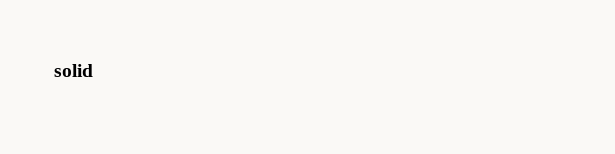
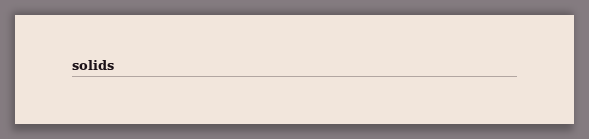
[54,64,93,77] solid -> [72,60,114,70] solids

